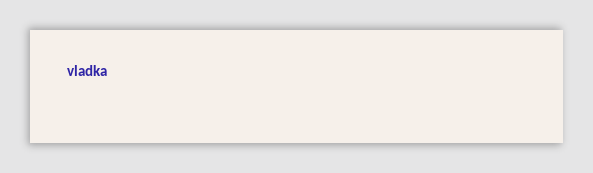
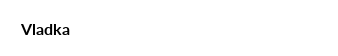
[67,65,107,76] vladka -> [20,24,70,35] Vladka

